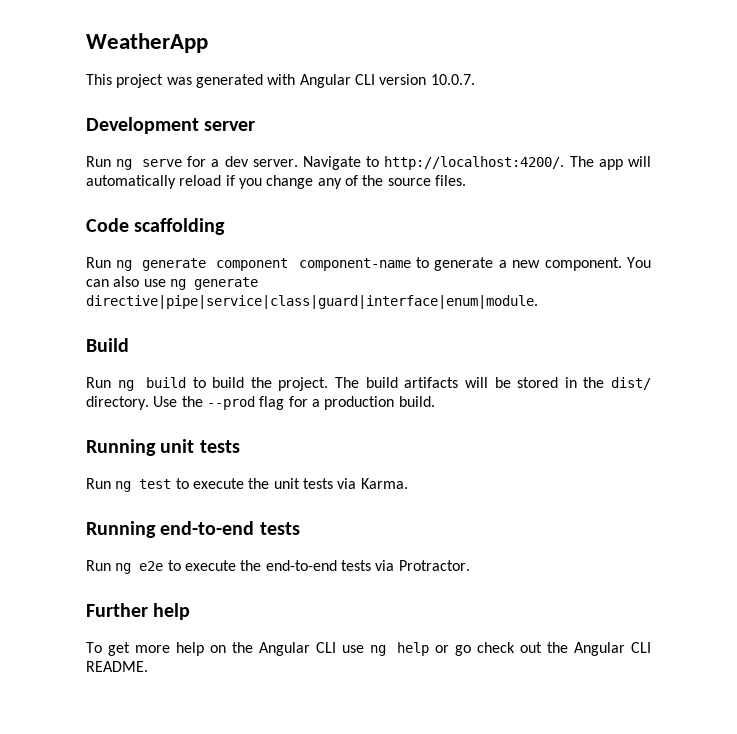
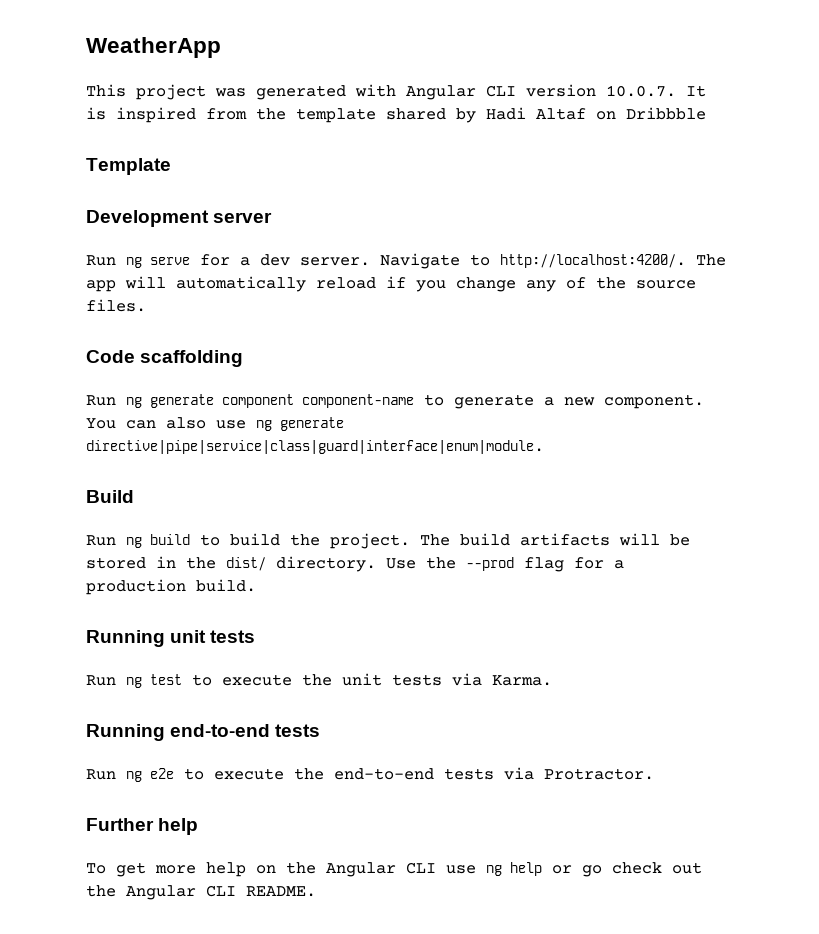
(475, 79) none -> [686,85,706,97] [86,107,706,123] [86,158,171,175] It is inspired from the template shared by Hadi Altaf on Dribbble // Template

